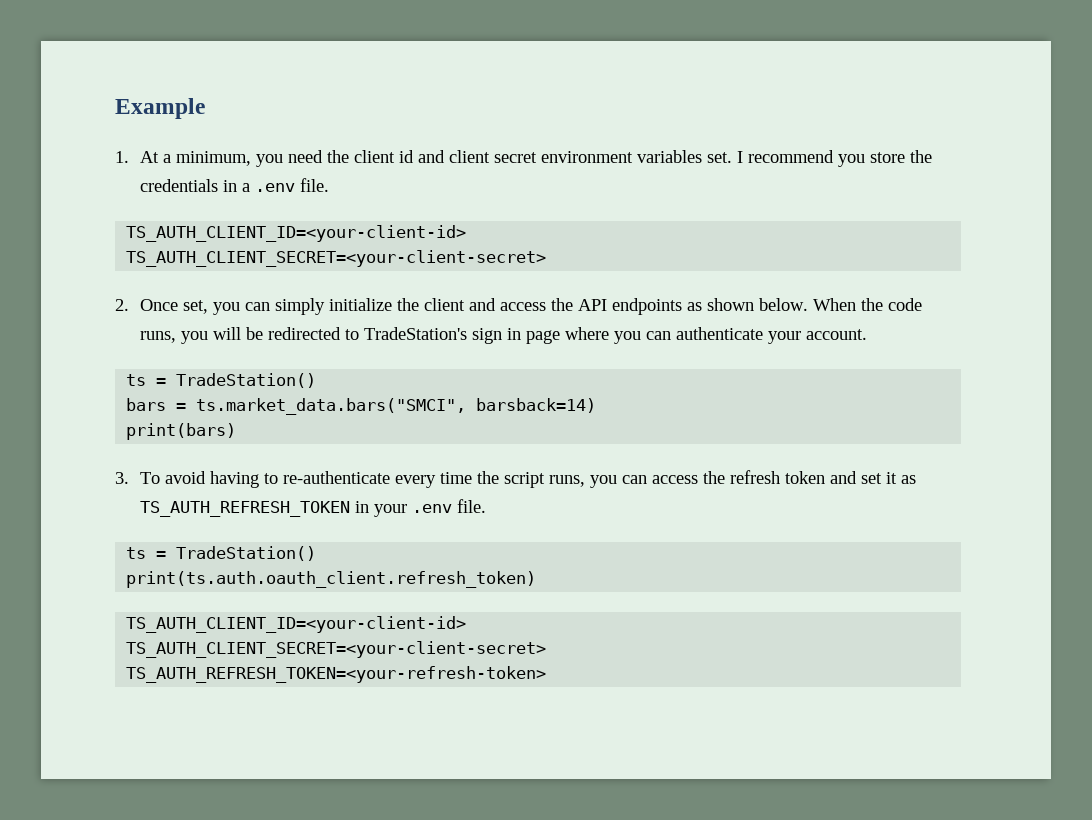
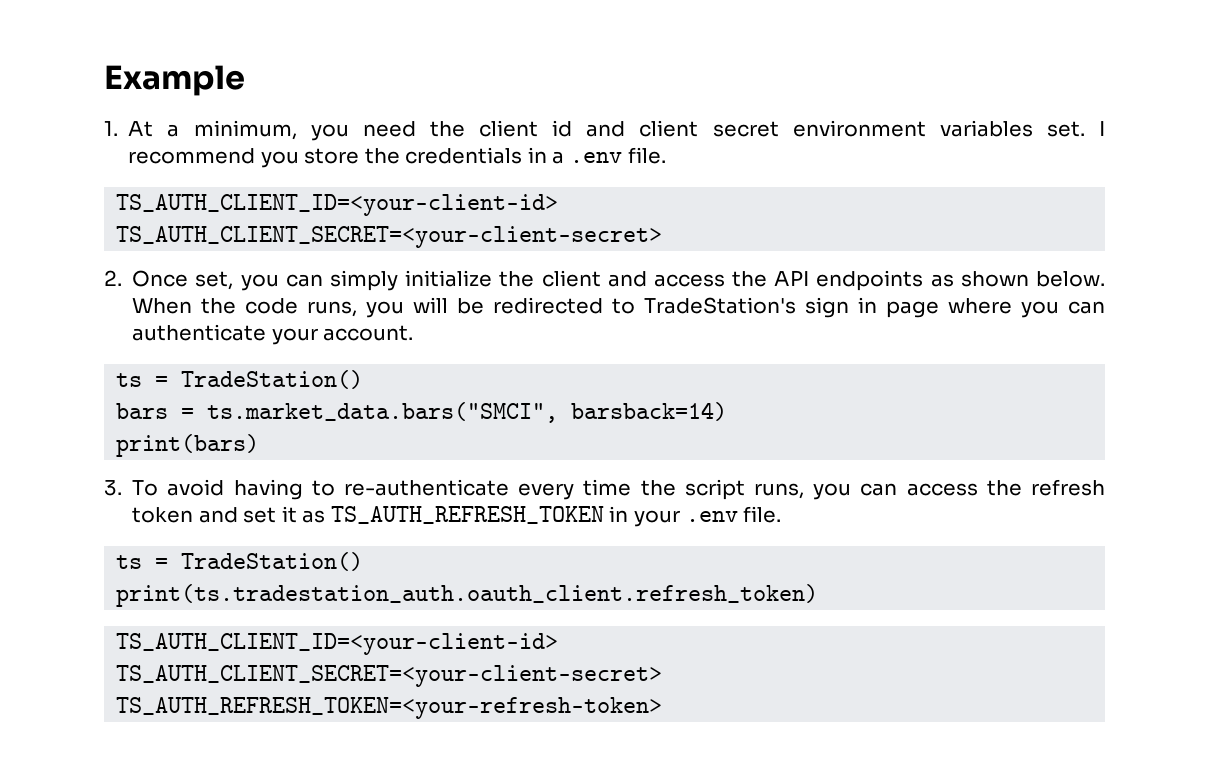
[126,571,537,588] print(ts.auth.oauth_client.refresh_token) -> [116,584,819,607] print(ts.tradestation_auth.oauth_client.refresh_token)

